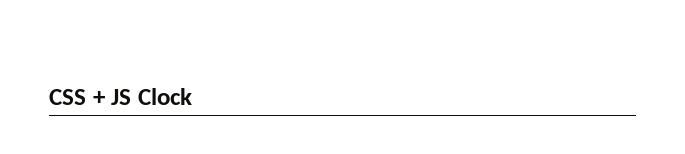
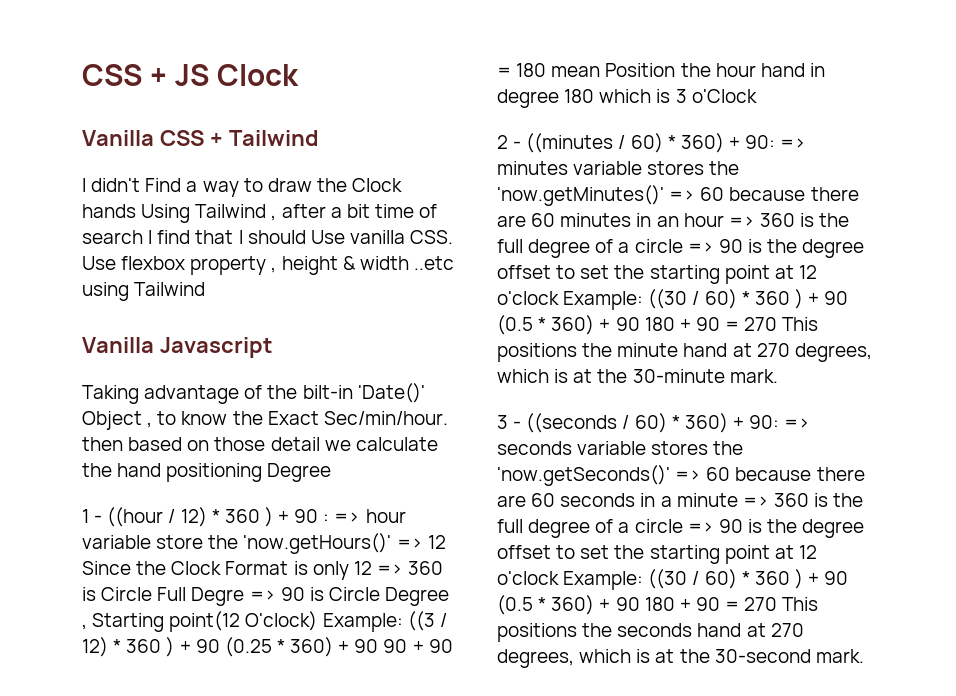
(192, 96) none -> [82,130,319,146] [82,178,403,197] [82,204,438,223] [82,230,454,244] [82,256,454,275] [82,282,206,301] [82,337,273,358] [82,383,425,404] [82,411,448,430] [82,437,438,451] [82,463,332,482] [82,507,406,527] [82,533,446,554] [82,561,444,580] [82,587,450,606] [82,611,447,632] [82,637,453,657] [497,63,825,77] [497,89,757,108] [497,133,807,153] [497,161,740,175] [497,185,859,206] [497,213,850,227] [497,239,865,258] [497,265,817,284] [497,289,849,310] [497,315,819,335] [497,343,872,362] [497,369,778,383] [497,413,811,433] [497,441,744,455] [497,465,865,486] [497,493,864,507] [497,519,865,538] [497,545,817,564] [497,569,849,590] [497,595,819,615] [497,623,804,642] [497,649,864,668] // Vanilla CSS + Tailwind // I didn't Find a way to draw the Clock hands Using Tailwind , after a bit time of search I find that I should Use vanilla CSS. Use flexbox property , height & width ..etc using Tailwind // Vanilla Javascript // Taking advantage of the bilt-in 'Date()' Object , to know the Exact Sec/min/hour. then based on those detail we calculate the hand positioning Degree // 1 - ((hour / 12) * 360 ) + 90 : => hour variable store the 'now.getHours()' => 12 Since the Clock Format is only 12 => 360 is Circle Full Degre => 90 is Circle Degree , Starting point(12 O'clock) Example: ((3 / 12) * 360 ) + 90 (0.25 * 360) + 90 90 + 90 = 180 mean Position the hour hand in degree 180 which is 3 o'Clock // 2 - ((minutes / 60) * 360) + 90: => minutes variable stores the 'now.getMinutes()' => 60 because there are 60 minutes in an hour => 360 is the full degree of a circle => 90 is the degree offset to set the starting point at 12 o'clock Example: ((30 / 60) * 360 ) + 90 (0.5 * 360) + 90 180 + 90 = 270 This positions the minute hand at 270 degrees, which is at the 30-minute mark. // 3 - ((seconds / 60) * 360) + 90: => seconds variable stores the 'now.getSeconds()' => 60 because there are 60 seconds in a minute => 360 is the full degree of a circle => 90 is the degree offset to set the starting point at 12 o'clock Example: ((30 / 60) * 360 ) + 90 (0.5 * 360) + 90 180 + 90 = 270 This positions the seconds hand at 270 degrees, which is at the 30-second mark.

